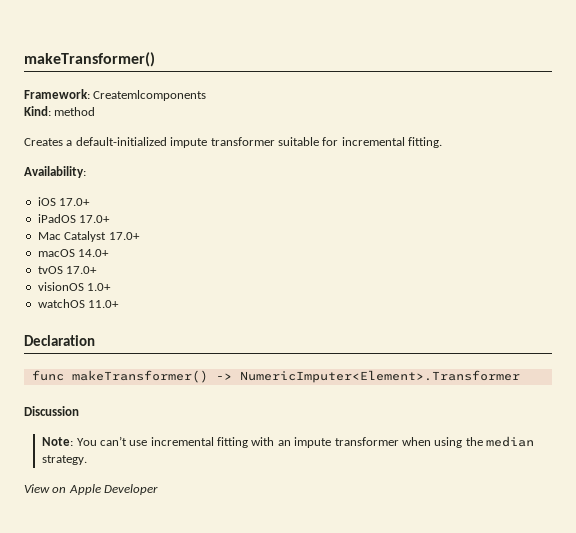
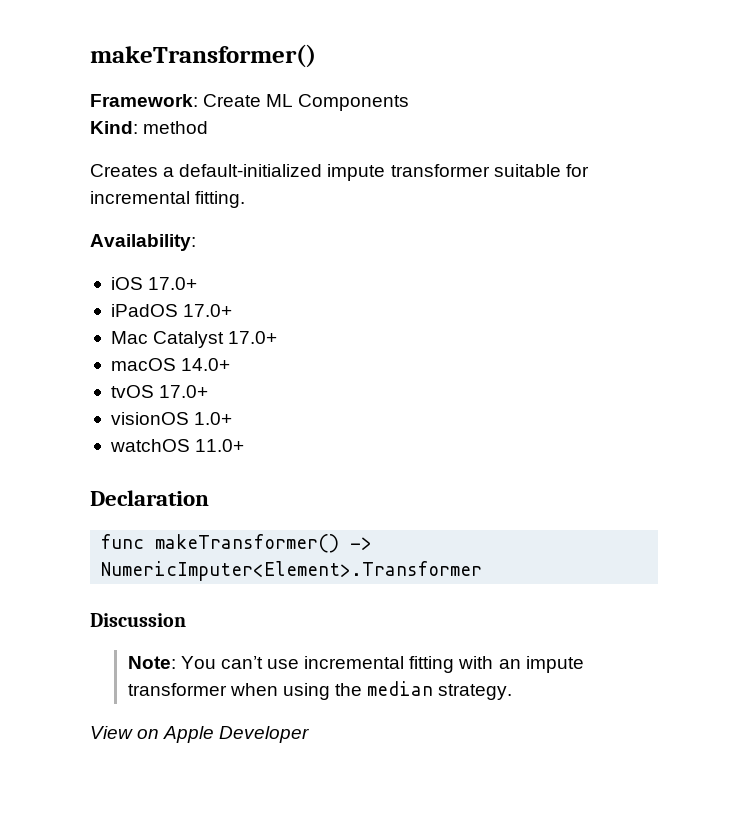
[93,90,207,101] Createmlcomponents -> [203,94,410,111] Create ML Components

